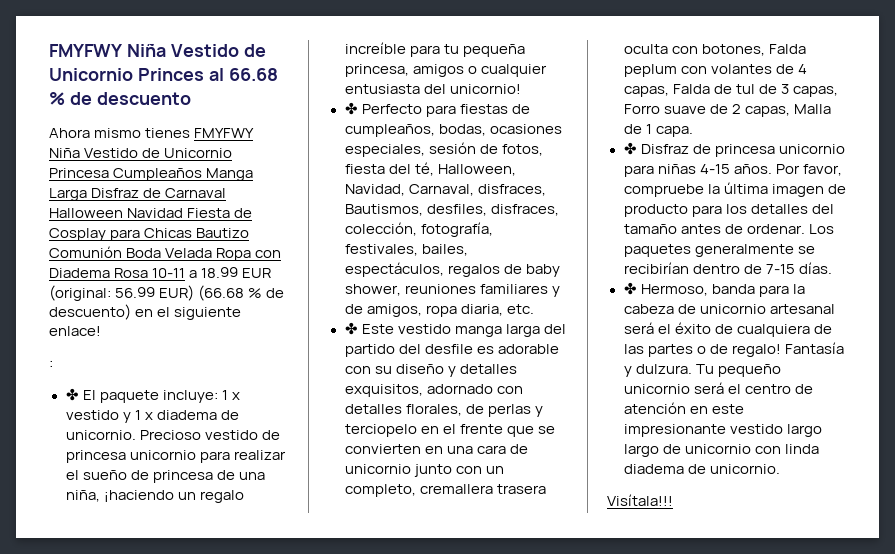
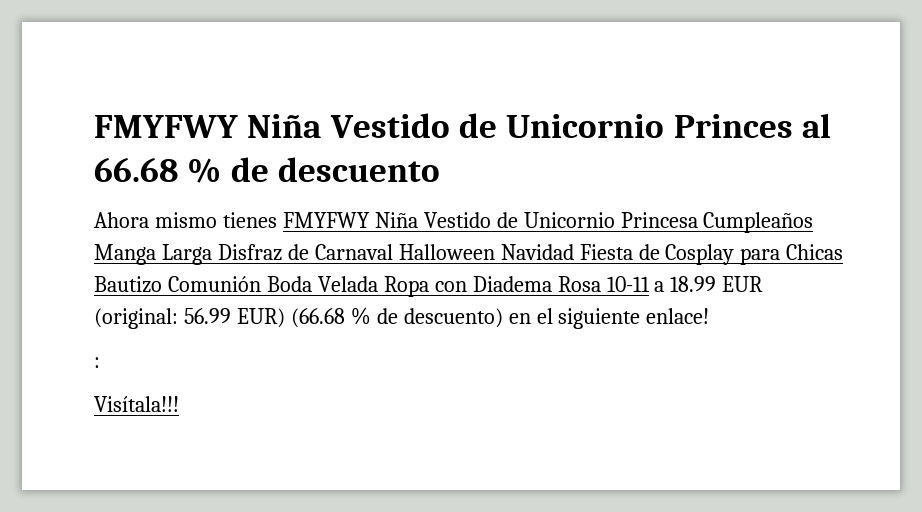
[65,388,240,403] [65,410,239,423] [65,430,280,440] [65,450,286,463] [65,470,265,483] [65,490,244,503] [344,42,525,57] [344,64,547,77] [344,84,521,94] [344,102,530,117] [344,124,562,137] [344,142,543,157] [344,162,516,176] [344,184,546,196] [344,204,559,216] [344,222,493,237] [344,244,468,256] [344,262,560,277] [344,284,560,297] [344,304,534,317] [344,322,566,337] [344,344,559,357] [344,364,517,377] [344,384,523,397] [344,404,543,417] [344,424,555,437] [344,444,528,454] [344,464,504,477] [344,484,546,497] [623,44,806,56] [623,64,807,77] [623,84,838,97] [623,104,831,117] [623,124,693,137] [623,142,845,157] [623,164,842,177] [623,182,846,197] [623,204,834,217] [623,224,834,234] [623,244,815,257] [623,262,832,274] [623,282,805,297] [623,304,835,314] [623,322,832,337] [623,342,844,357] [623,364,781,377] [623,382,813,394] [623,402,744,414] [623,424,822,437] [623,444,819,457] [623,464,780,474] // ✤ El paquete incluye: 1 x vestido y 1 x diadema de unicornio. Precioso vestido de princesa unicornio para realizar el sueño de princesa de una niña, ¡haciendo un regalo increíble para tu pequeña princesa, amigos o cualquier entusiasta del unicornio! // ✤ Perfecto para fiestas de cumpleaños, bodas, ocasiones especiales, sesión de fotos, fiesta del té, Halloween, Navidad, Carnaval, disfraces, Bautismos, desfiles, disfraces, colección, fotografía, festivales, bailes, espectáculos, regalos de baby shower, reuniones familiares y de amigos, ropa diaria, etc. // ✤ Este vestido manga larga del partido del desfile es adorable con su diseño y detalles exquisitos, adornado con detalles florales, de perlas y terciopelo en el frente que se convierten en una cara de unicornio junto con un completo, cremallera trasera oculta con botones, Falda peplum con volantes de 4 capas, Falda de tul de 3 capas, Forro suave de 2 capas, Malla de 1 capa. // ✤ Disfraz de princesa unicornio para niñas 4-15 años. Por favor, compruebe la última imagen de producto para los detalles del tamaño antes de ordenar. Los paquetes generalmente se recibirían dentro de 7-15 días. // ✤ Hermoso, banda para la cabeza de unicornio artesanal será el éxito de cualquiera de las partes o de regalo! Fantasía y dulzura. Tu pequeño unicornio será el centro de atención en este impresionante vestido largo largo de unicornio con linda diadema de unicornio. -> (100, 362) none

